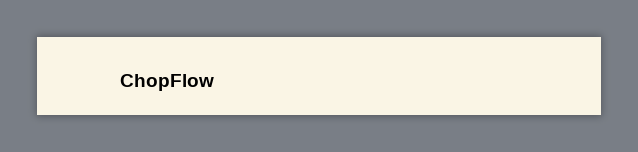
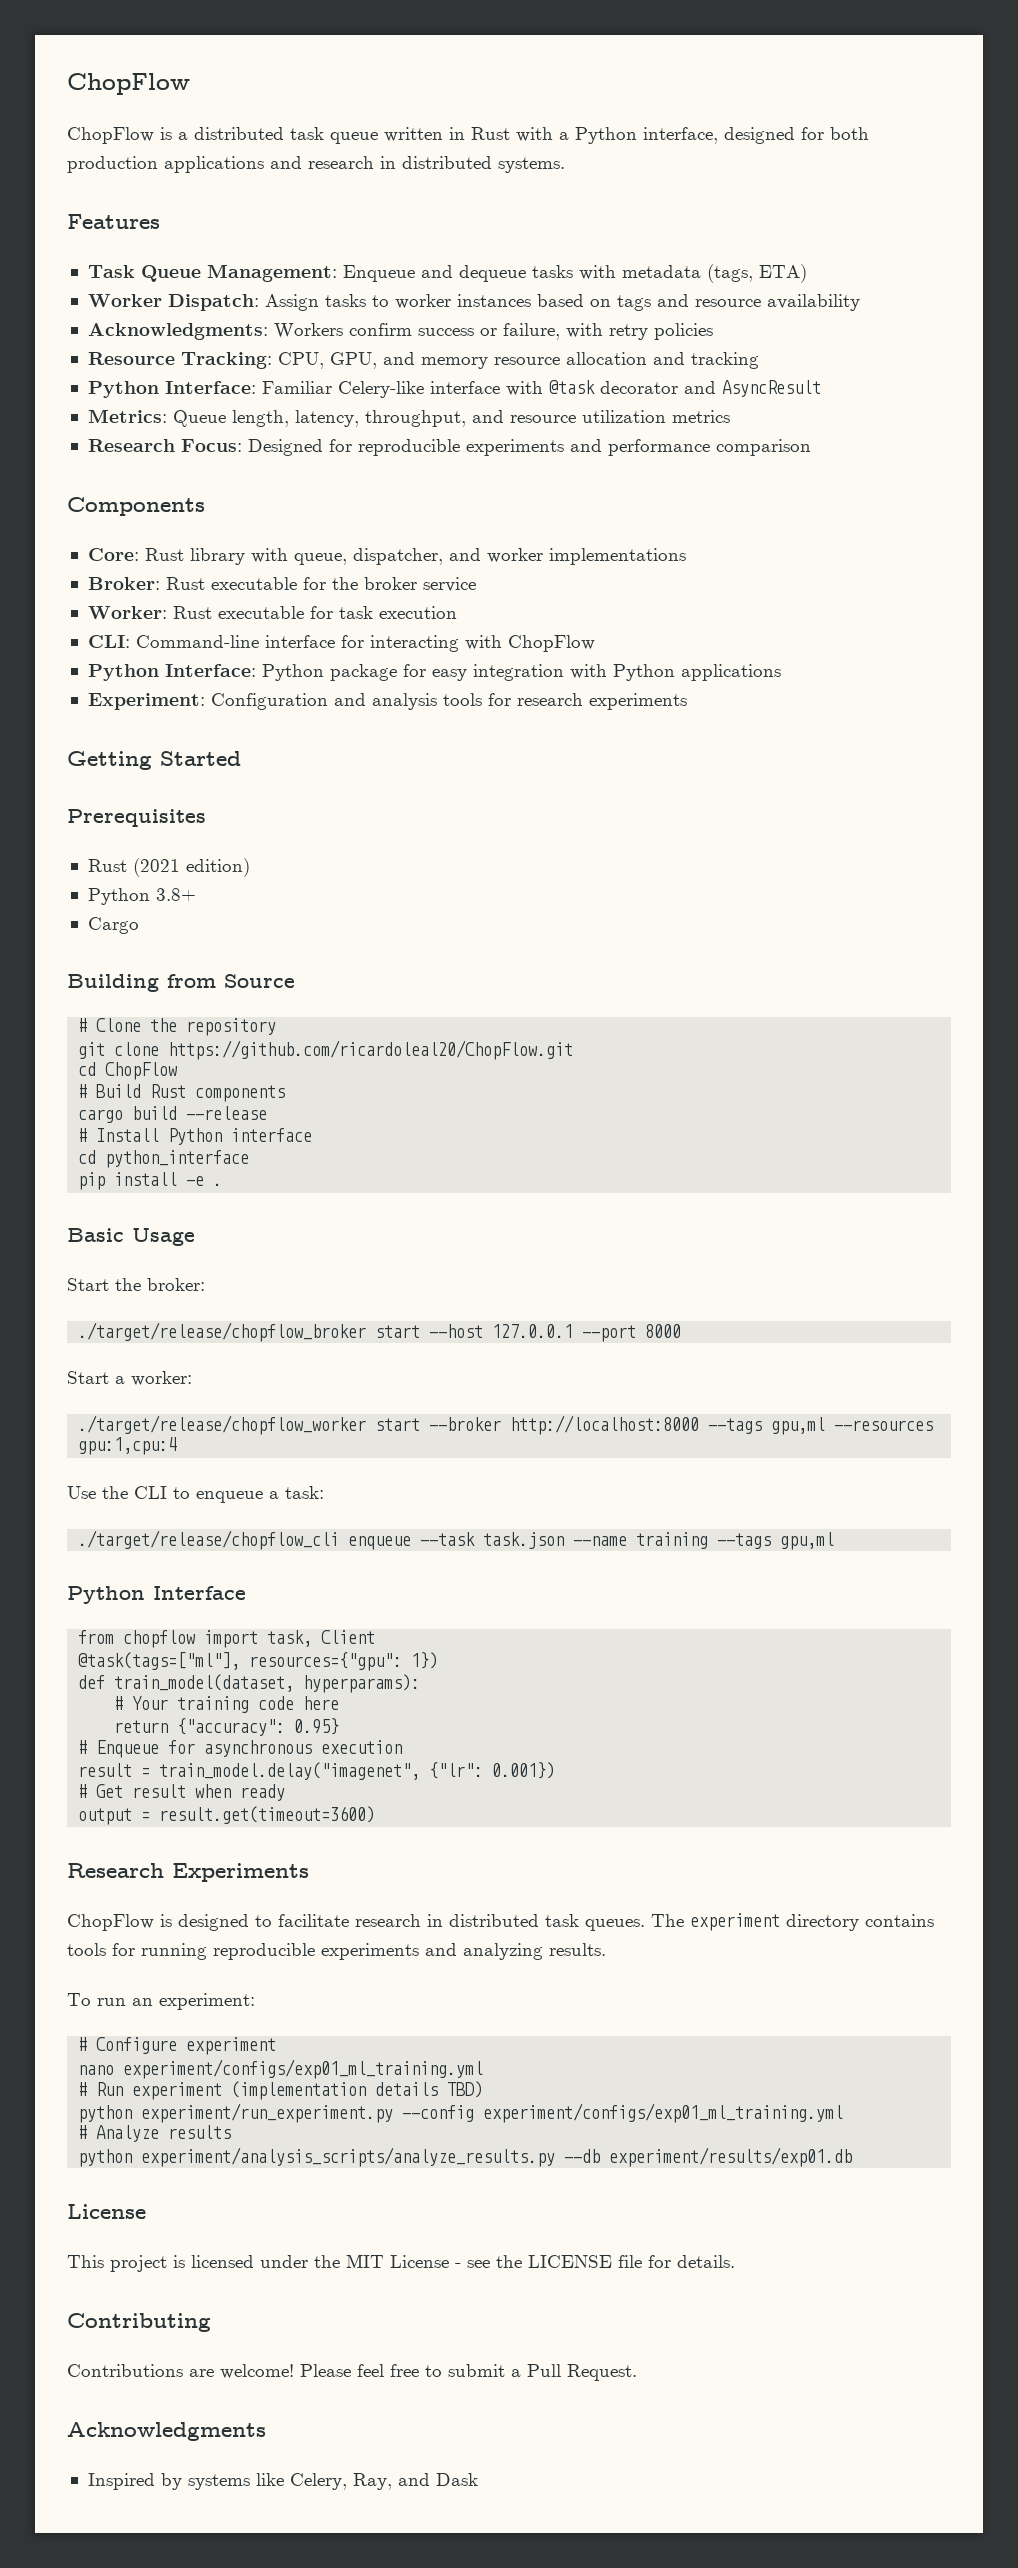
[120,74,214,91] ChopFlow -> [67,73,190,95] [67,127,869,144] [67,156,565,173] [67,214,160,229] [87,264,807,283] [87,294,860,311] [87,323,713,340] [87,352,759,369] [87,380,821,398] [87,409,730,427] [87,439,811,456] [67,497,205,516] [87,548,686,565] [87,577,476,592] [87,606,457,619] [87,635,595,652] [87,664,781,681] [87,693,687,710] [67,751,241,770] [67,809,206,827] [87,858,250,877] [87,888,196,905] [87,917,139,934] [67,974,295,992] [78,1018,277,1036] [78,1040,574,1060] [78,1062,178,1080] [78,1084,286,1102] [78,1106,268,1123] [78,1128,313,1145] [78,1150,250,1168] [78,1172,223,1190] [67,1228,195,1246] [67,1278,205,1291] [78,1322,682,1342] [67,1371,192,1386] [78,1415,934,1435] [78,1437,178,1455] [67,1486,324,1503] [78,1530,835,1550] [67,1586,246,1604] [78,1630,376,1648] [78,1652,439,1671] [78,1674,421,1693] [114,1696,340,1713] [114,1718,340,1736] [78,1740,403,1758] [78,1762,556,1780] [78,1784,286,1801] [78,1806,376,1825] [67,1863,309,1882] [67,1913,934,1931] [67,1943,606,1960] [67,1993,255,2010] [78,2037,277,2055] [78,2059,484,2079] [78,2081,484,2100] [78,2103,844,2123] [78,2125,232,2142] [78,2147,853,2167] [67,2204,146,2219] [67,2254,735,2272] [67,2313,211,2332] [67,2364,637,2381] [67,2422,266,2441] [87,2473,478,2490] ChopFlow // ChopFlow is a distributed task queue written in Rust with a Python interface, designed for both production applications and research in distributed systems. // Features // Task Queue Management: Enqueue and dequeue tasks with metadata (tags, ETA) // Worker Dispatch: Assign tasks to worker instances based on tags and resource availability // Acknowledgments: Workers confirm success or failure, with retry policies // Resource Tracking: CPU, GPU, and memory resource allocation and tracking // Python Interface: Familiar Celery-like interface with @task decorator and AsyncResult // Metrics: Queue length, latency, throughput, and resource utilization metrics // Research Focus: Designed for reproducible experiments and performance comparison // Components // Core: Rust library with queue, dispatcher, and worker implementations // Broker: Rust executable for the broker service // Worker: Rust executable for task execution // CLI: Command-line interface for interacting with ChopFlow // Python Interface: Python package for easy integration with Python applications // Experiment: Configuration and analysis tools for research experiments // Getting Started // Prerequisites // Rust (2021 edition) // Python 3.8+ // Cargo // Building from Source // # Clone the repository // git clone https://github.com/ricardoleal20/ChopFlow.git // cd ChopFlow // # Build Rust components // cargo build --release // # Install Python interface // cd python_interface // pip install -e . // Basic Usage // Start the broker: // ./target/release/chopflow_broker start --host 127.0.0.1 --port 8000 // Start a worker: // ./target/release/chopflow_worker start --broker http://localhost:8000 --tags gpu,ml --resources gpu:1,cpu:4 // Use the CLI to enqueue a task: // ./target/release/chopflow_cli enqueue --task task.json --name training --tags gpu,ml // Python Interface // from chopflow import task, Client // @task(tags=["ml"], resources={"gpu": 1}) // def train_model(dataset, hyperparams): // # Your training code here // return {"accuracy": 0.95} // # Enqueue for asynchronous execution // result = train_model.delay("imagenet", {"lr": 0.001}) // # Get result when ready // output = result.get(timeout=3600) // Research Experiments // ChopFlow is designed to facilitate research in distributed task queues. The experiment directory contains tools for running reproducible experiments and analyzing results. // To run an experiment: // # Configure experiment // nano experiment/configs/exp01_ml_training.yml // # Run experiment (implementation details TBD) // python experiment/run_experiment.py --config experiment/configs/exp01_ml_training.yml // # Analyze results // python experiment/analysis_scripts/analyze_results.py --db experiment/results/exp01.db // License // This project is licensed under the MIT License - see the LICENSE file for details. // Contributing // Contributions are welcome! Please feel free to submit a Pull Request. // Acknowledgments // Inspired by systems like Celery, Ray, and Dask

